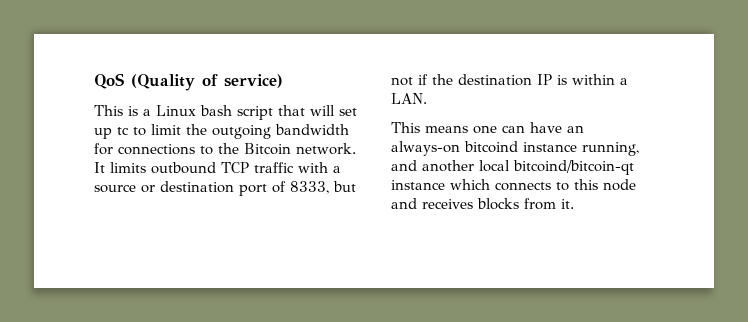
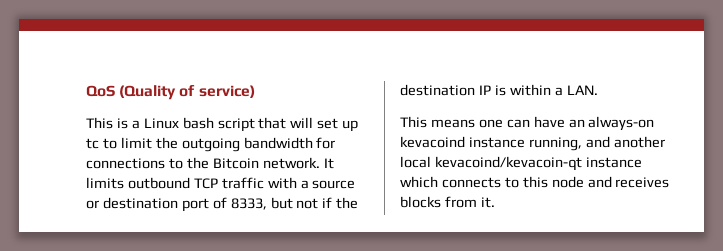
[464,141,518,153] bitcoind -> [400,136,465,148] kevacoind
[513,160,634,175] bitcoind/bitcoin-qt -> [434,156,582,171] kevacoind/kevacoin-qt

